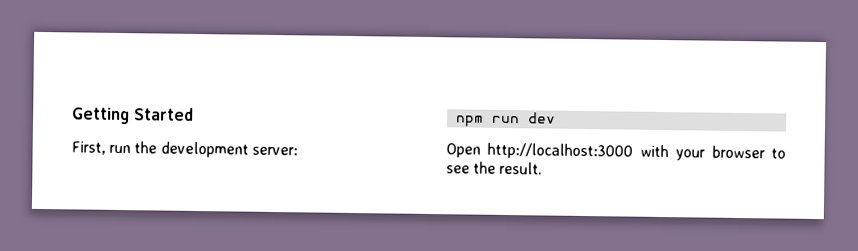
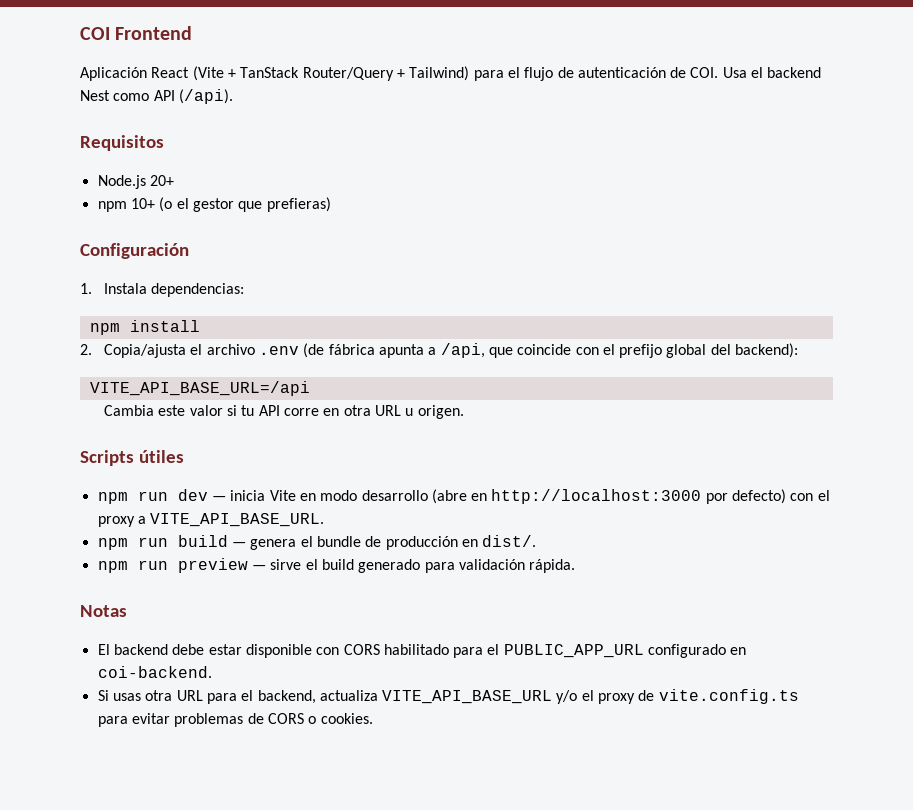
[71,107,194,125] [71,141,298,158] [455,112,557,127] [446,142,786,161] [446,161,543,175] Getting Started // First, run the development server: // npm run dev // Open http://localhost:3000 with your browser to see the result. -> [80,26,193,40] [80,66,822,81] [80,89,233,104] [80,135,164,151] [97,175,174,189] [97,197,331,212] [80,243,189,259] [80,283,245,297] [89,320,200,335] [80,343,799,358] [89,381,310,396] [103,405,464,419] [80,450,184,466] [97,489,830,504] [97,513,325,527] [97,535,537,550] [97,558,576,573] [80,605,127,617] [97,644,747,658] [97,666,212,678] [97,689,799,704] [97,713,373,727] COI Frontend // Aplicación React (Vite + TanStack Router/Query + Tailwind) para el flujo de autenticación de COI. Usa el backend Nest como API (/api). // Requisitos // Node.js 20+ // npm 10+ (o el gestor que prefieras) // Configuración // 1. Instala dependencias: // npm install // 2. Copia/ajusta el archivo .env (de fábrica apunta a /api, que coincide con el prefijo global del backend): // VITE_API_BASE_URL=/api // Cambia este valor si tu API corre en otra URL u origen. // Scripts útiles // npm run dev — inicia Vite en modo desarrollo (abre en http://localhost:3000 por defecto) con el proxy a VITE_API_BASE_URL. // npm run build — genera el bundle de producción en dist/. // npm run preview — sirve el build generado para validación rápida. // Notas // El backend debe estar disponible con CORS habilitado para el PUBLIC_APP_URL configurado en coi-backend. // Si usas otra URL para el backend, actualiza VITE_API_BASE_URL y/o el proxy de vite.config.ts para evitar problemas de CORS o cookies.

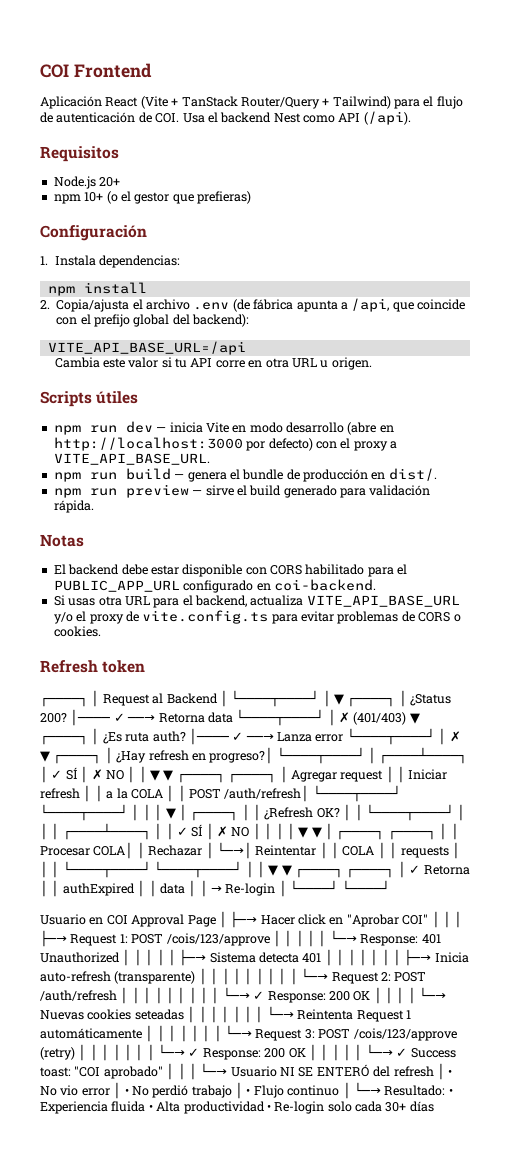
(373, 718) none -> [40,660,146,673] [40,690,452,707] [40,709,420,726] [40,728,461,745] [40,747,468,764] [40,766,448,783] [40,785,401,802] [40,804,466,821] [40,823,459,840] [40,842,460,859] [40,861,470,878] [40,880,390,897] [40,911,463,928] [40,930,441,947] [40,949,469,966] [40,968,427,985] [40,987,447,1004] [40,1006,411,1023] [40,1025,457,1042] [40,1044,456,1061] [40,1063,453,1080] [40,1082,453,1099] [40,1101,434,1114] // Refresh token // ┌────┐ │ Request al Backend │ └────┬────┘ │ ▼ ┌────┐ │ ¿Status 200? │──── ✓ ──→ Retorna data └────┬────┘ │ ✗ (401/403) ▼ ┌────┐ │ ¿Es ruta auth? │──── ✓ ──→ Lanza error └────┬────┘ │ ✗ ▼ ┌────┐ │ ¿Hay refresh en progreso?│ └────┬────┘ │ ┌────┴────┐ │ ✓ SÍ │ ✗ NO │ │ ▼ ▼ ┌────┐ ┌────┐ │ Agregar request │ │ Iniciar refresh │ │ a la COLA │ │ POST /auth/refresh│ └────┬────┘ └────┬────┘ │ │ │ ▼ │ ┌────┐ │ │ ¿Refresh OK? │ │ └────┬────┘ │ │ │ ┌────┴────┐ │ │ ✓ SÍ │ ✗ NO │ │ │ │ ▼ ▼ │ ┌────┐ ┌────┐ │ │ Procesar COLA│ │ Rechazar │ └─→│ Reintentar │ │ COLA │ │ requests │ │ │ └────┬────┘ └────┬────┘ │ │ ▼ ▼ ┌────┐ ┌────┐ │ ✓ Retorna │ │ authExpired │ │ data │ │ → Re-login │ └────┘ └────┘ // Usuario en COI Approval Page │ ├─→ Hacer click en "Aprobar COI" │ │ │ ├─→ Request 1: POST /cois/123/approve │ │ │ │ │ └─→ Response: 401 Unauthorized │ │ │ │ │ ├─→ Sistema detecta 401 │ │ │ │ │ │ │ ├─→ Inicia auto-refresh (transparente) │ │ │ │ │ │ │ │ │ └─→ Request 2: POST /auth/refresh │ │ │ │ │ │ │ │ │ └─→ ✓ Response: 200 OK │ │ │ │ └─→ Nuevas cookies seteadas │ │ │ │ │ │ │ └─→ Reintenta Request 1 automáticamente │ │ │ │ │ │ │ └─→ Request 3: POST /cois/123/approve (retry) │ │ │ │ │ │ │ └─→ ✓ Response: 200 OK │ │ │ │ │ └─→ ✓ Success toast: "COI aprobado" │ │ │ └─→ Usuario NI SE ENTERÓ del refresh │ • No vio error │ • No perdió trabajo │ • Flujo continuo │ └─→ Resultado: • Experiencia fluida • Alta productividad • Re-login solo cada 30+ días

